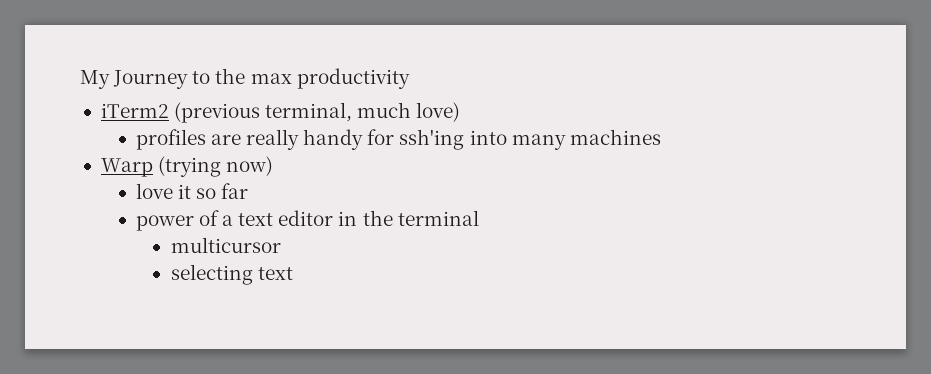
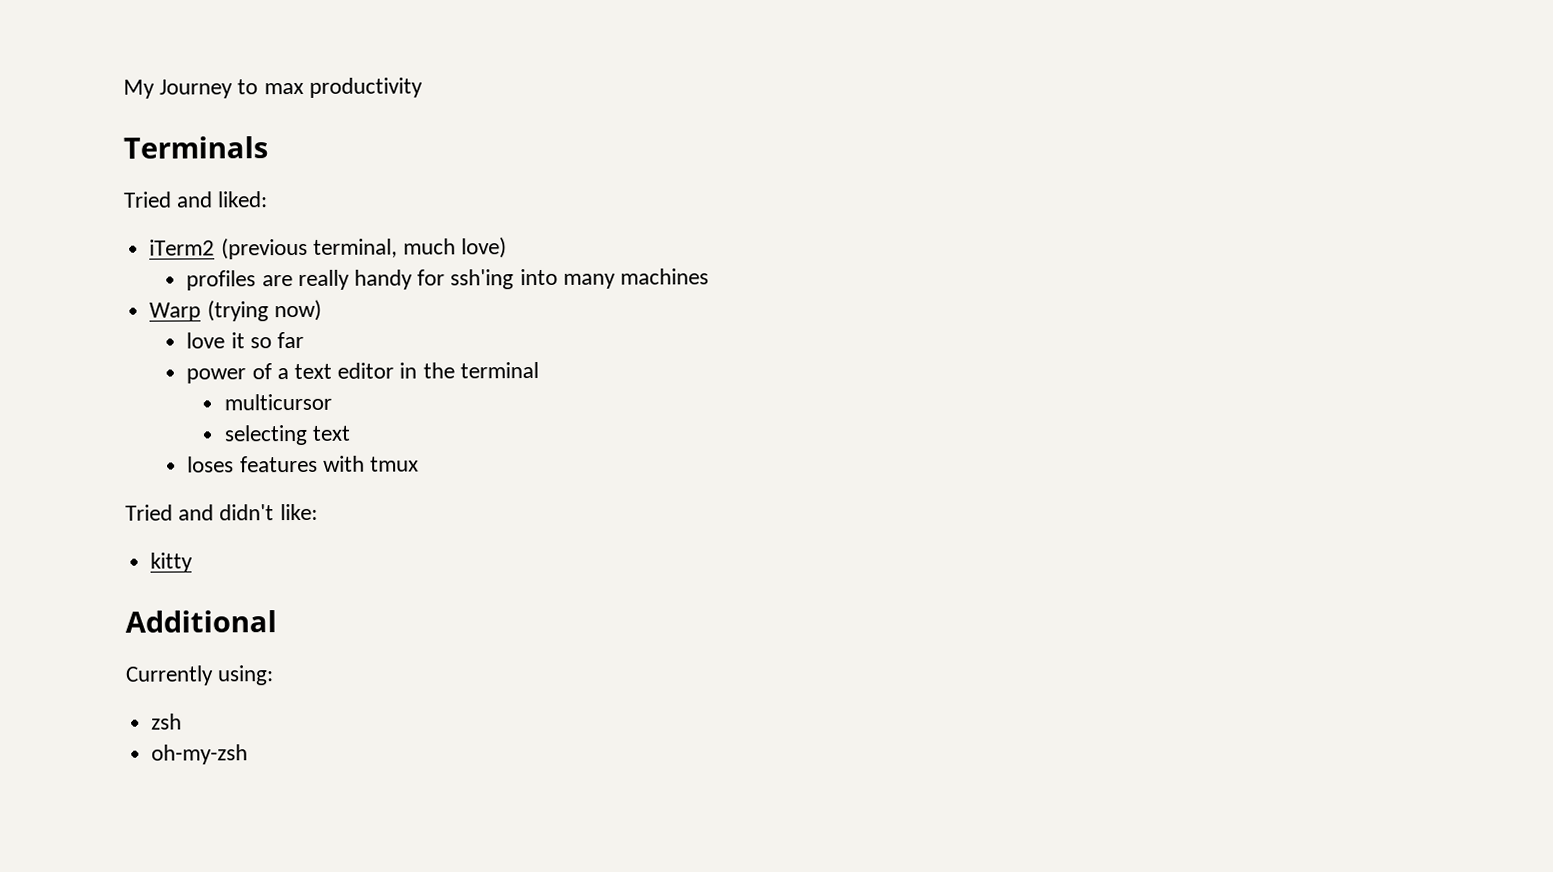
[215,68,246,84] the -> (259, 87) none
(410, 78) none -> [123,136,268,159] [123,191,269,208] // Terminals // Tried and liked:
(293, 273) none -> [187,455,420,473] [125,503,318,521] [150,552,194,573] [125,610,277,633] [125,665,275,686] [151,713,183,730] [151,744,249,765] // loses features with tmux // Tried and didn't like: // kitty // Additional // Currently using: // zsh // oh-my-zsh

